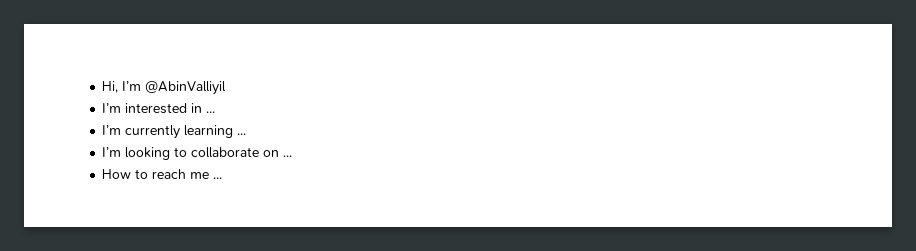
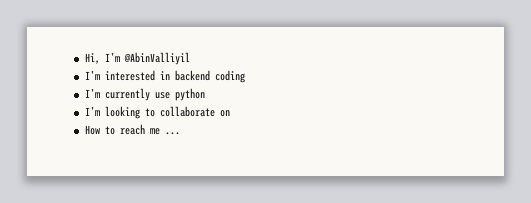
[206,111,216,113] ... -> [174,70,245,83] backend coding
[184,125,247,138] learning ... -> [154,88,205,101] use python
[283,155,293,157] ... -> (230, 113) none

